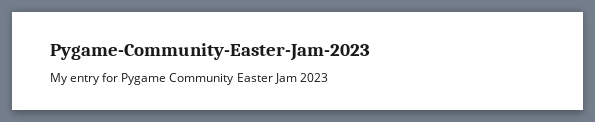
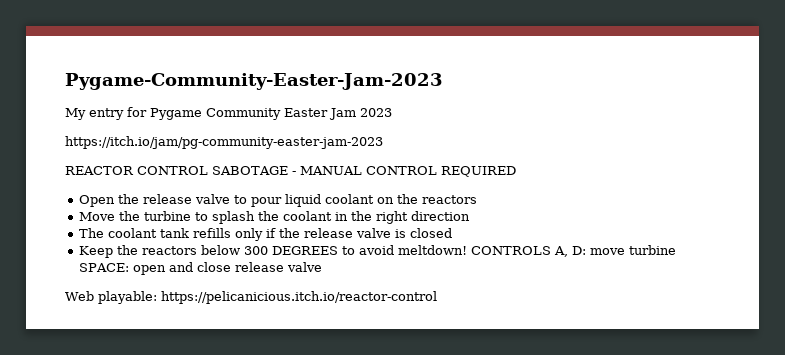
(328, 77) none -> [65,136,383,149] [65,166,516,177] [78,194,477,207] [78,211,470,224] [78,228,452,241] [78,245,676,258] [78,262,322,275] [65,291,437,304] // https://itch.io/jam/pg-community-easter-jam-2023 // REACTOR CONTROL SABOTAGE - MANUAL CONTROL REQUIRED // Open the release valve to pour liquid coolant on the reactors // Move the turbine to splash the coolant in the right direction // The coolant tank refills only if the release valve is closed // Keep the reactors below 300 DEGREES to avoid meltdown! CONTROLS A, D: move turbine SPACE: open and close release valve // Web playable: https://pelicanicious.itch.io/reactor-control

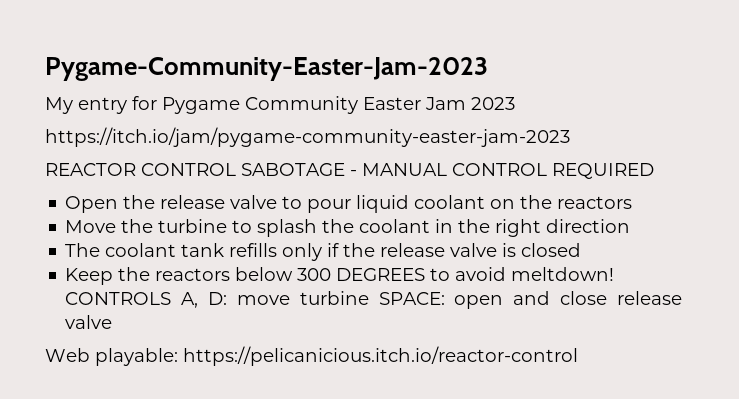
[65,136,383,149] https://itch.io/jam/pg-community-easter-jam-2023 -> [45,127,570,147] https://itch.io/jam/pygame-community-easter-jam-2023

